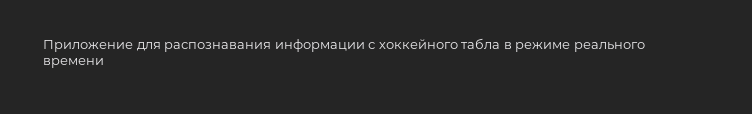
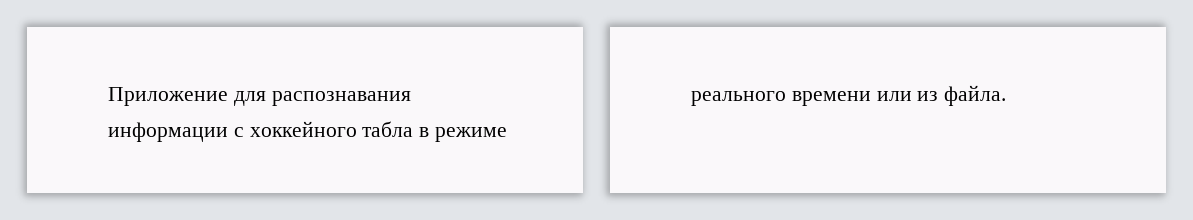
(104, 63) none -> [876,85,1007,106] или из файла.

